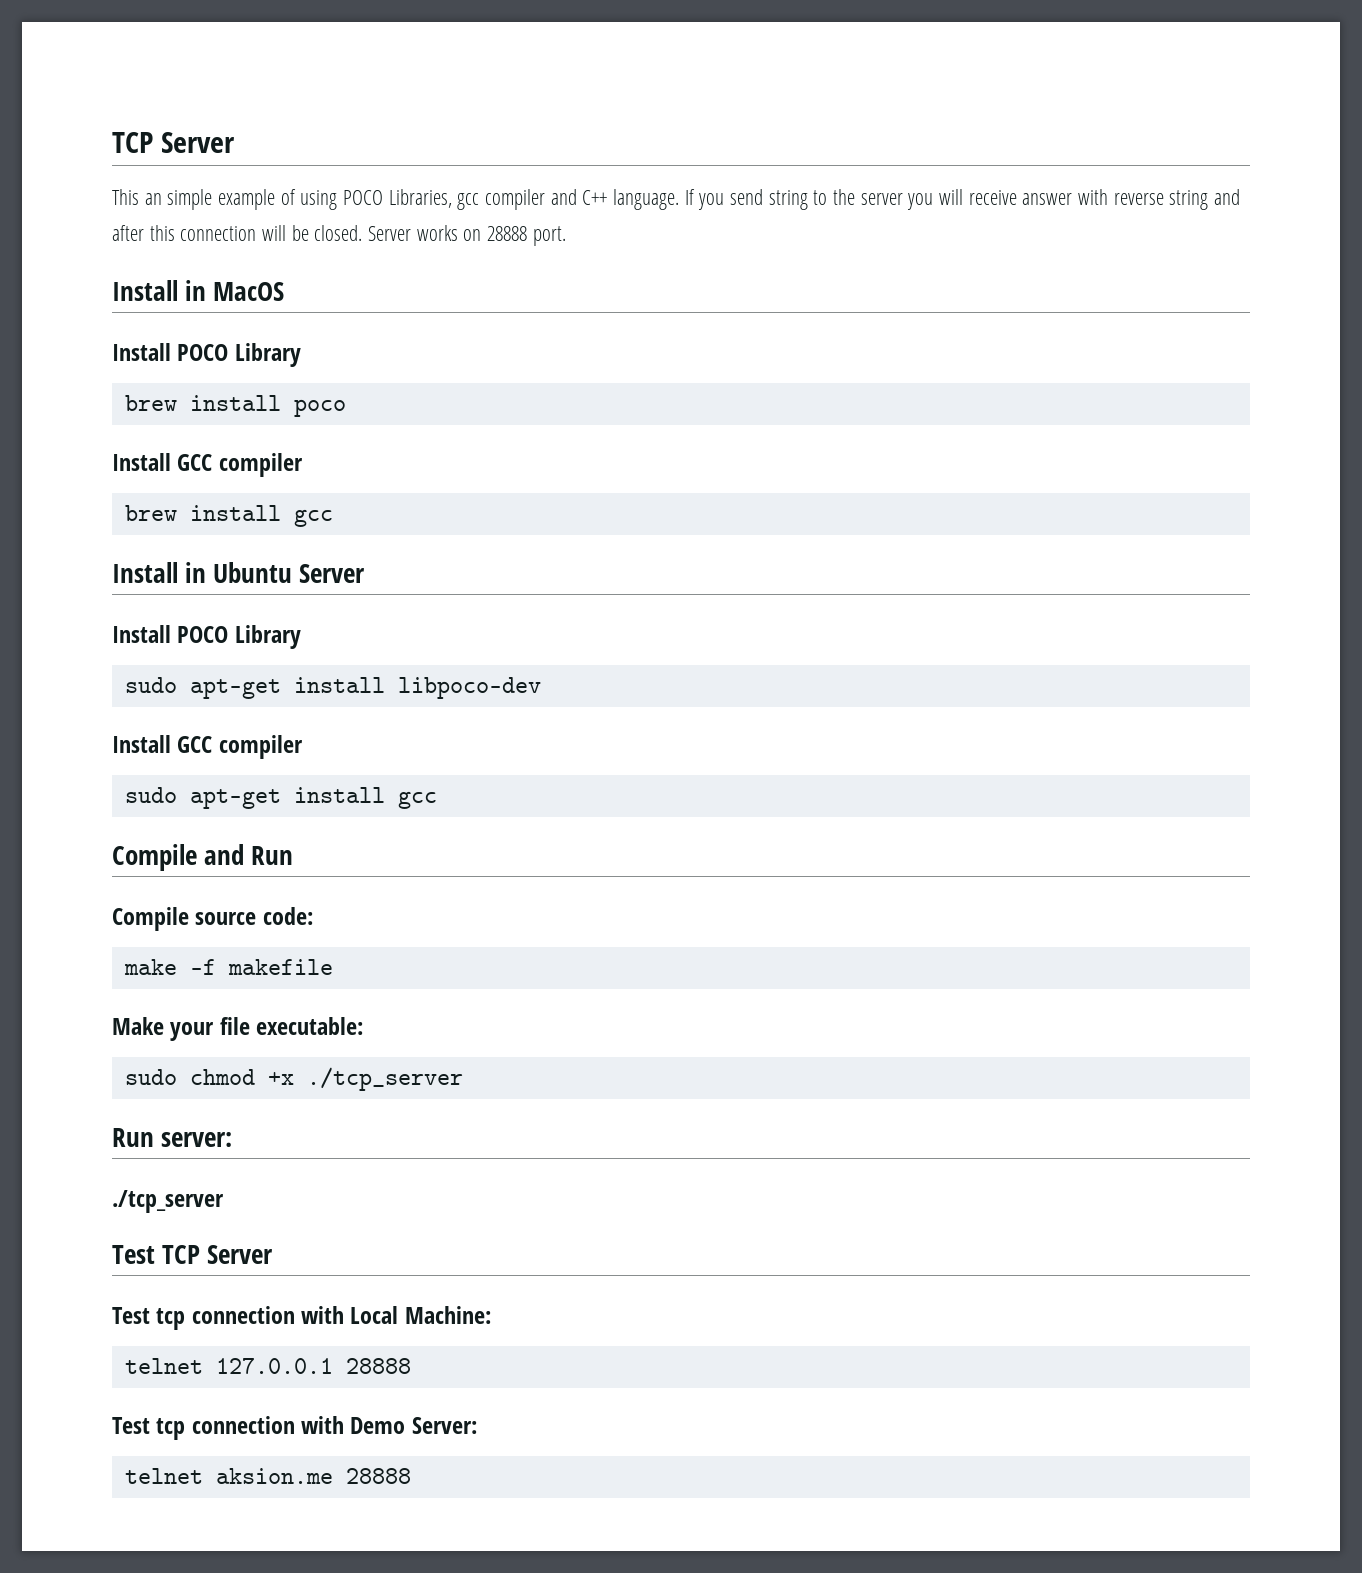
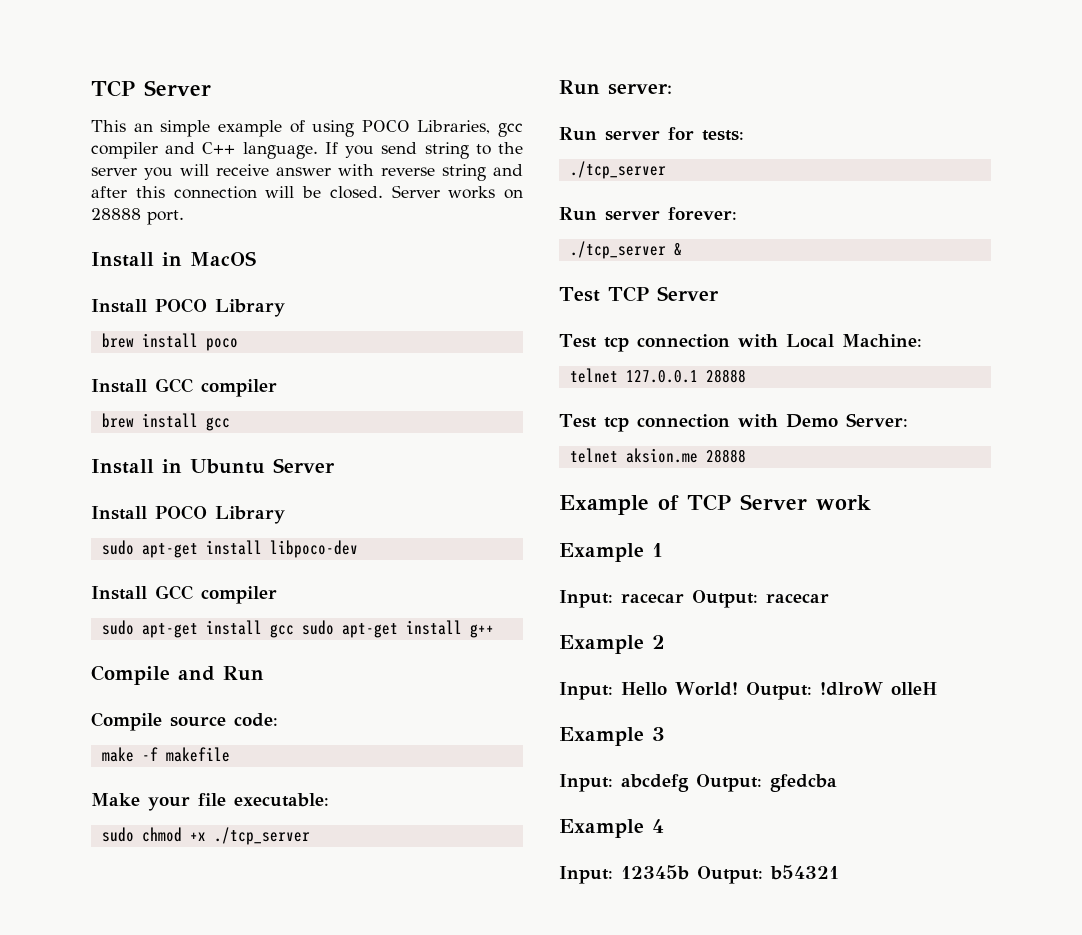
(437, 800) none -> [301,620,494,638] sudo apt-get install g++
[112,1190,224,1213] ./tcp_server -> [559,127,744,141] [569,161,666,179] [559,207,737,221] [569,241,682,259] Run server for tests: // ./tcp_server // Run server forever: // ./tcp_server &
(411, 1476) none -> [559,494,871,515] [559,543,663,562] [559,590,829,608] [559,635,665,654] [559,682,937,700] [559,727,665,746] [559,774,837,792] [559,819,664,838] [559,865,839,884] // Example of TCP Server work // Example 1 // Input: racecar Output: racecar // Example 2 // Input: Hello World! Output: !dlroW olleH // Example 3 // Input: abcdefg Output: gfedcba // Example 4 // Input: 12345b Output: b54321

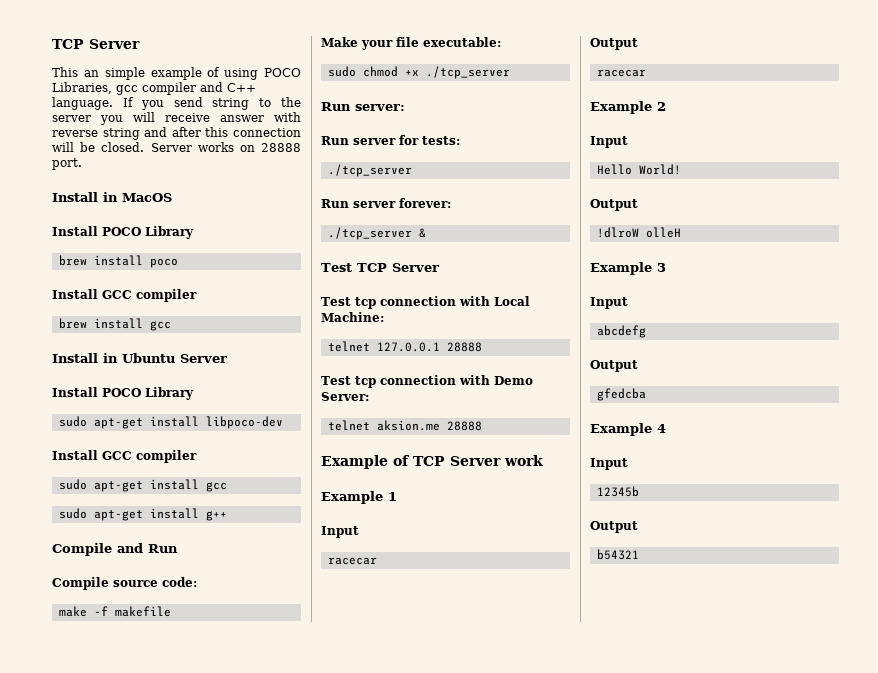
(294, 631) none -> (227, 487) //
[559,590,758,608] Input: racecar Output: -> [321,526,359,538] [327,557,377,565] [590,38,638,50] Input // racecar // Output //
[559,682,613,700] Input: -> [590,136,628,148] Input //
[745,682,812,700] Output: -> [590,199,638,211] // Output //
[559,774,613,792] Input: -> [590,297,628,309] Input //
[696,774,762,792] Output: -> [590,360,638,372] // Output //
[559,866,613,884] Input: -> [590,458,628,470] Input //
[697,866,763,884] Output: -> [590,521,638,533] // Output //

